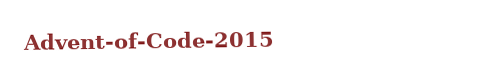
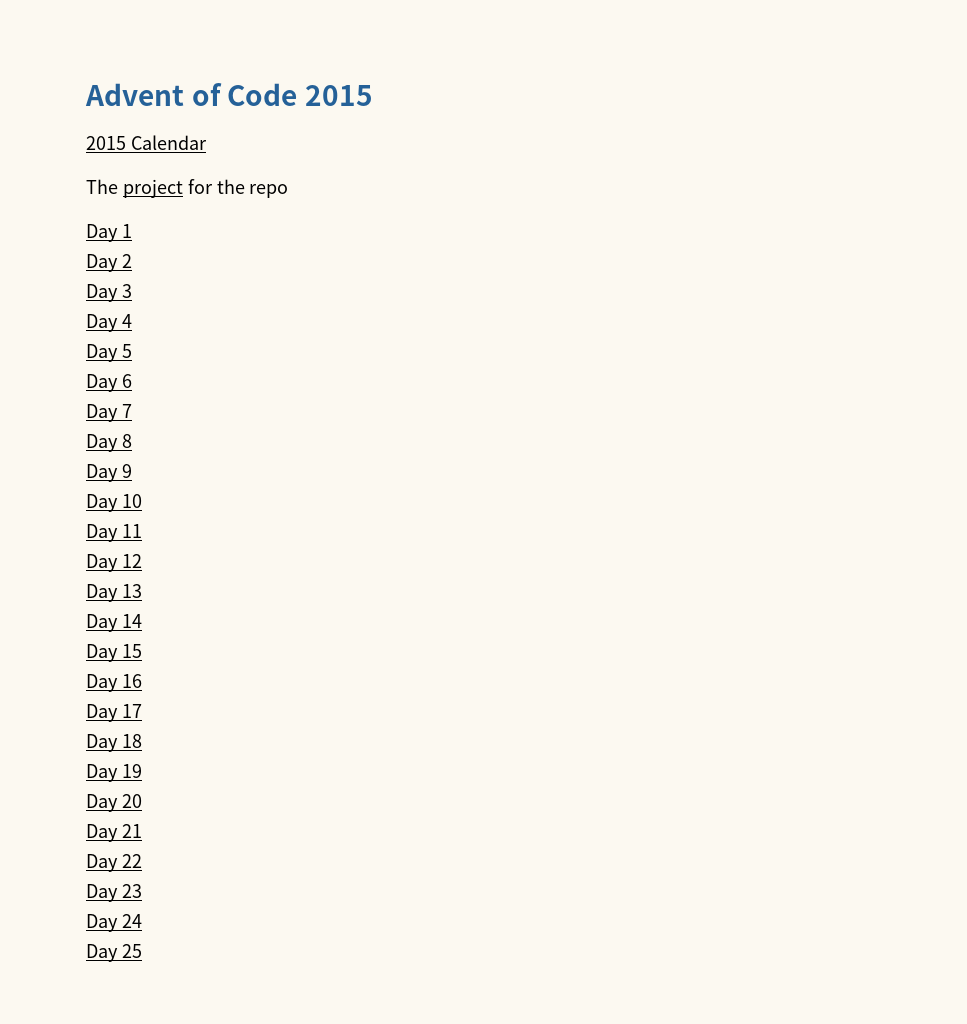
[22,30,275,50] Advent-of-Code-2015 -> [85,83,373,106] [86,135,207,150] [86,179,289,198] [86,224,132,242] [86,254,132,272] [86,284,132,302] [86,314,132,332] [86,344,132,362] [86,374,132,392] [86,404,132,422] [86,434,132,452] [86,464,132,482] [86,494,142,512] [86,524,142,542] [86,554,142,572] [86,584,142,602] [86,614,142,632] [86,644,142,662] [86,674,142,692] [86,704,142,722] [86,734,142,752] [86,764,142,782] [86,794,142,812] [86,824,142,842] [86,854,142,872] [86,884,142,902] [86,914,142,932] [86,944,142,962] Advent of Code 2015 // 2015 Calendar // The project for the repo // Day 1 // Day 2 // Day 3 // Day 4 // Day 5 // Day 6 // Day 7 // Day 8 // Day 9 // Day 10 // Day 11 // Day 12 // Day 13 // Day 14 // Day 15 // Day 16 // Day 17 // Day 18 // Day 19 // Day 20 // Day 21 // Day 22 // Day 23 // Day 24 // Day 25

